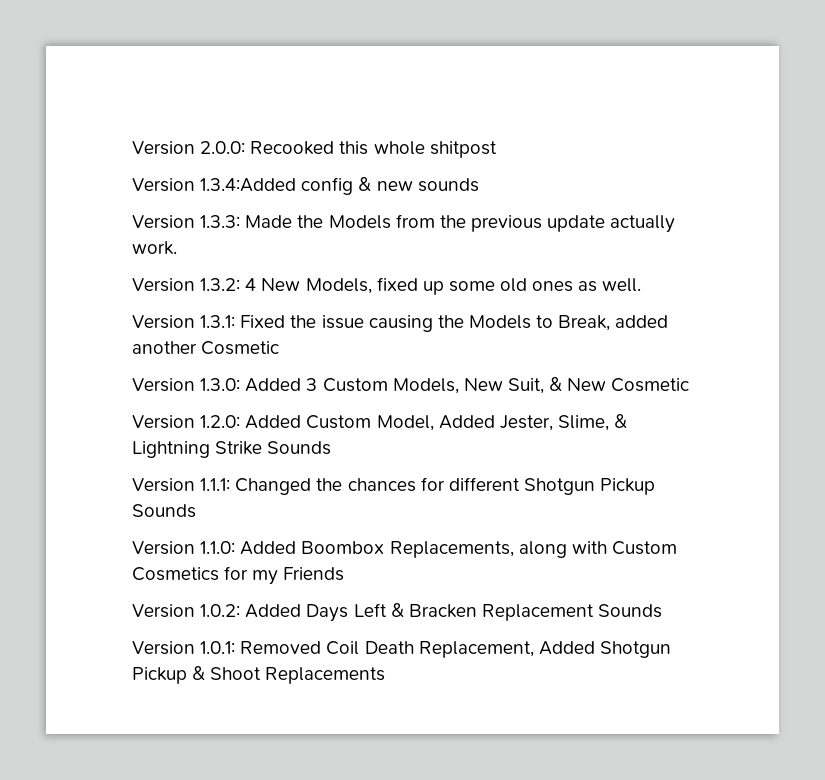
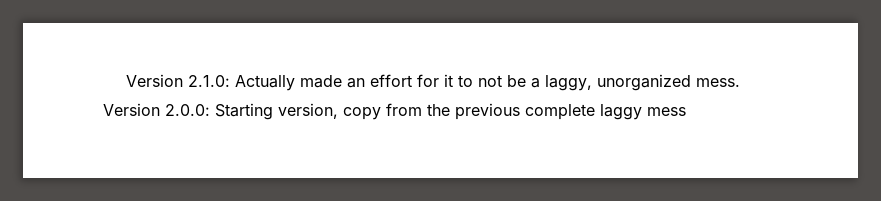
[132,141,497,158] [132,177,479,195] [132,214,676,233] [132,241,177,255] [132,277,642,295] [132,315,669,332] [132,341,280,355] [132,377,690,394] [132,414,628,431] [132,441,332,458] [132,477,656,495] [132,504,196,518] [132,541,677,558] [132,566,345,585] [132,603,663,622] [132,641,671,658] [132,666,386,684] Version 2.0.0: Recooked this whole shitpost // Version 1.3.4:Added config & new sounds // Version 1.3.3: Made the Models from the previous update actually work. // Version 1.3.2: 4 New Models, fixed up some old ones as well. // Version 1.3.1: Fixed the issue causing the Models to Break, added another Cosmetic // Version 1.3.0: Added 3 Custom Models, New Suit, & New Cosmetic // Version 1.2.0: Added Custom Model, Added Jester, Slime, & Lightning Strike Sounds // Version 1.1.1: Changed the chances for different Shotgun Pickup Sounds // Version 1.1.0: Added Boombox Replacements, along with Custom Cosmetics for my Friends // Version 1.0.2: Added Days Left & Bracken Replacement Sounds // Version 1.0.1: Removed Coil Death Replacement, Added Shotgun Pickup & Shoot Replacements -> [125,74,740,91] [103,103,686,120] Version 2.1.0: Actually made an effort for it to not be a laggy, unorganized mess. // Version 2.0.0: Starting version, copy from the previous complete laggy mess

